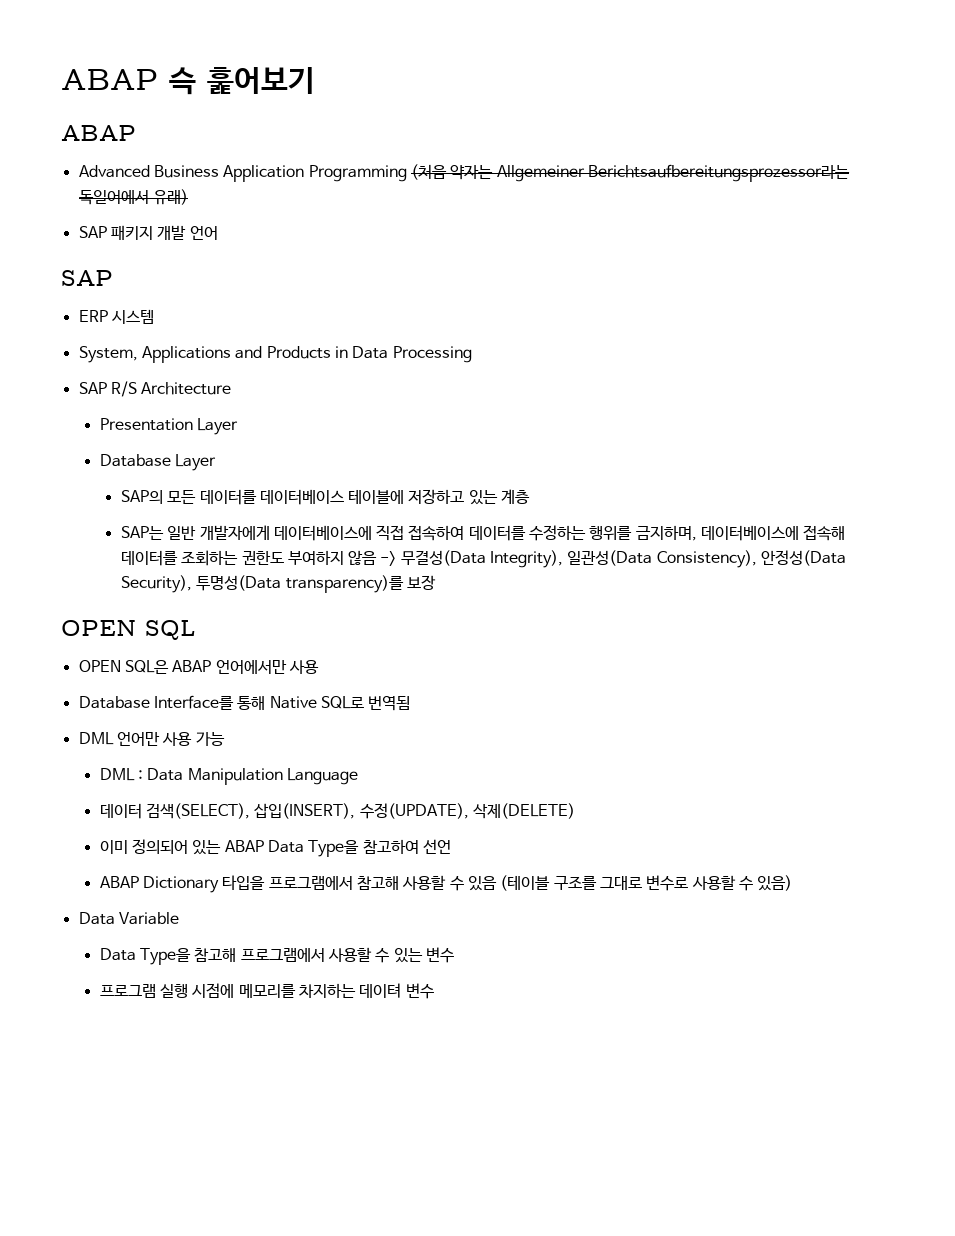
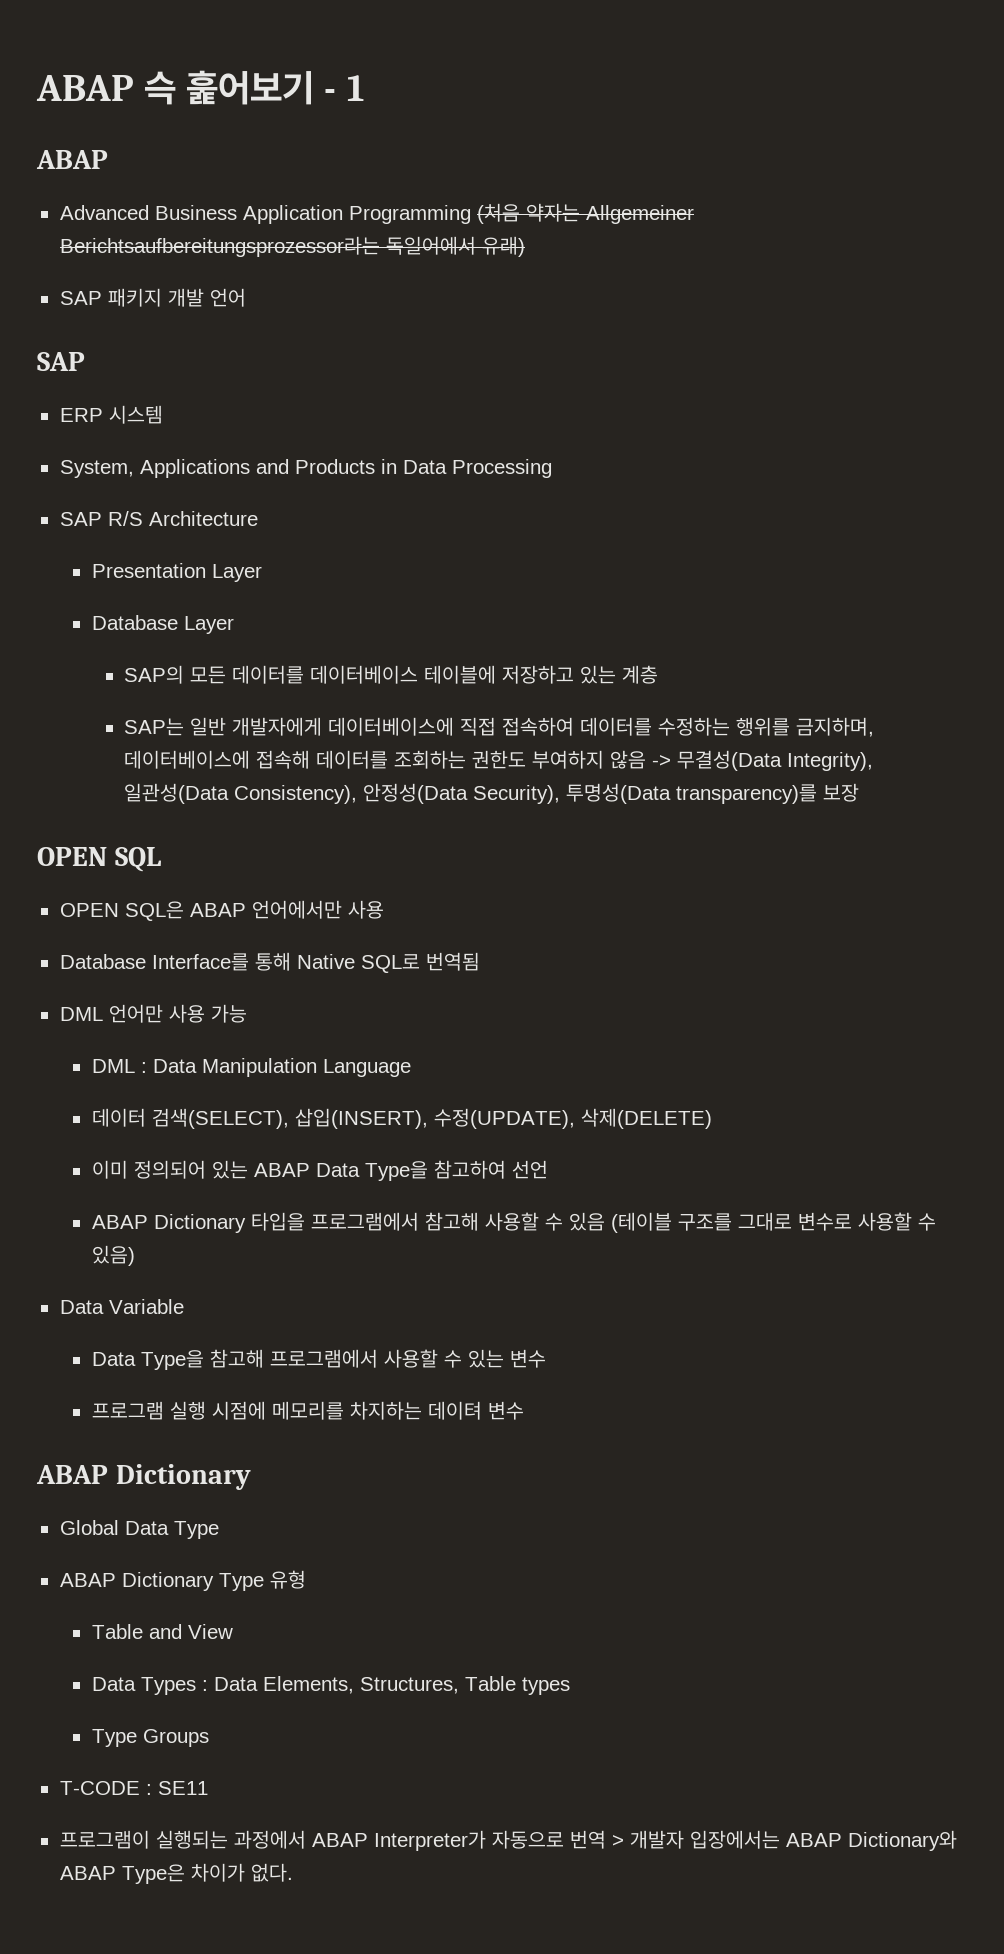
(315, 80) none -> [324,75,364,101] - 1
(434, 991) none -> [36,1464,251,1490] [59,1520,219,1539] [59,1570,306,1591] [91,1624,233,1639] [91,1676,570,1695] [91,1729,209,1747] [59,1781,208,1795] [59,1830,957,1851] [59,1863,293,1884] // ABAP Dictionary // Global Data Type // ABAP Dictionary Type 유형 // Table and View // Data Types : Data Elements, Structures, Table types // Type Groups // T-CODE : SE11 // 프로그램이 실행되는 과정에서 ABAP Interpreter가 자동으로 번역 > 개발자 입장에서는 ABAP Dictionary와 ABAP Type은 차이가 없다.

